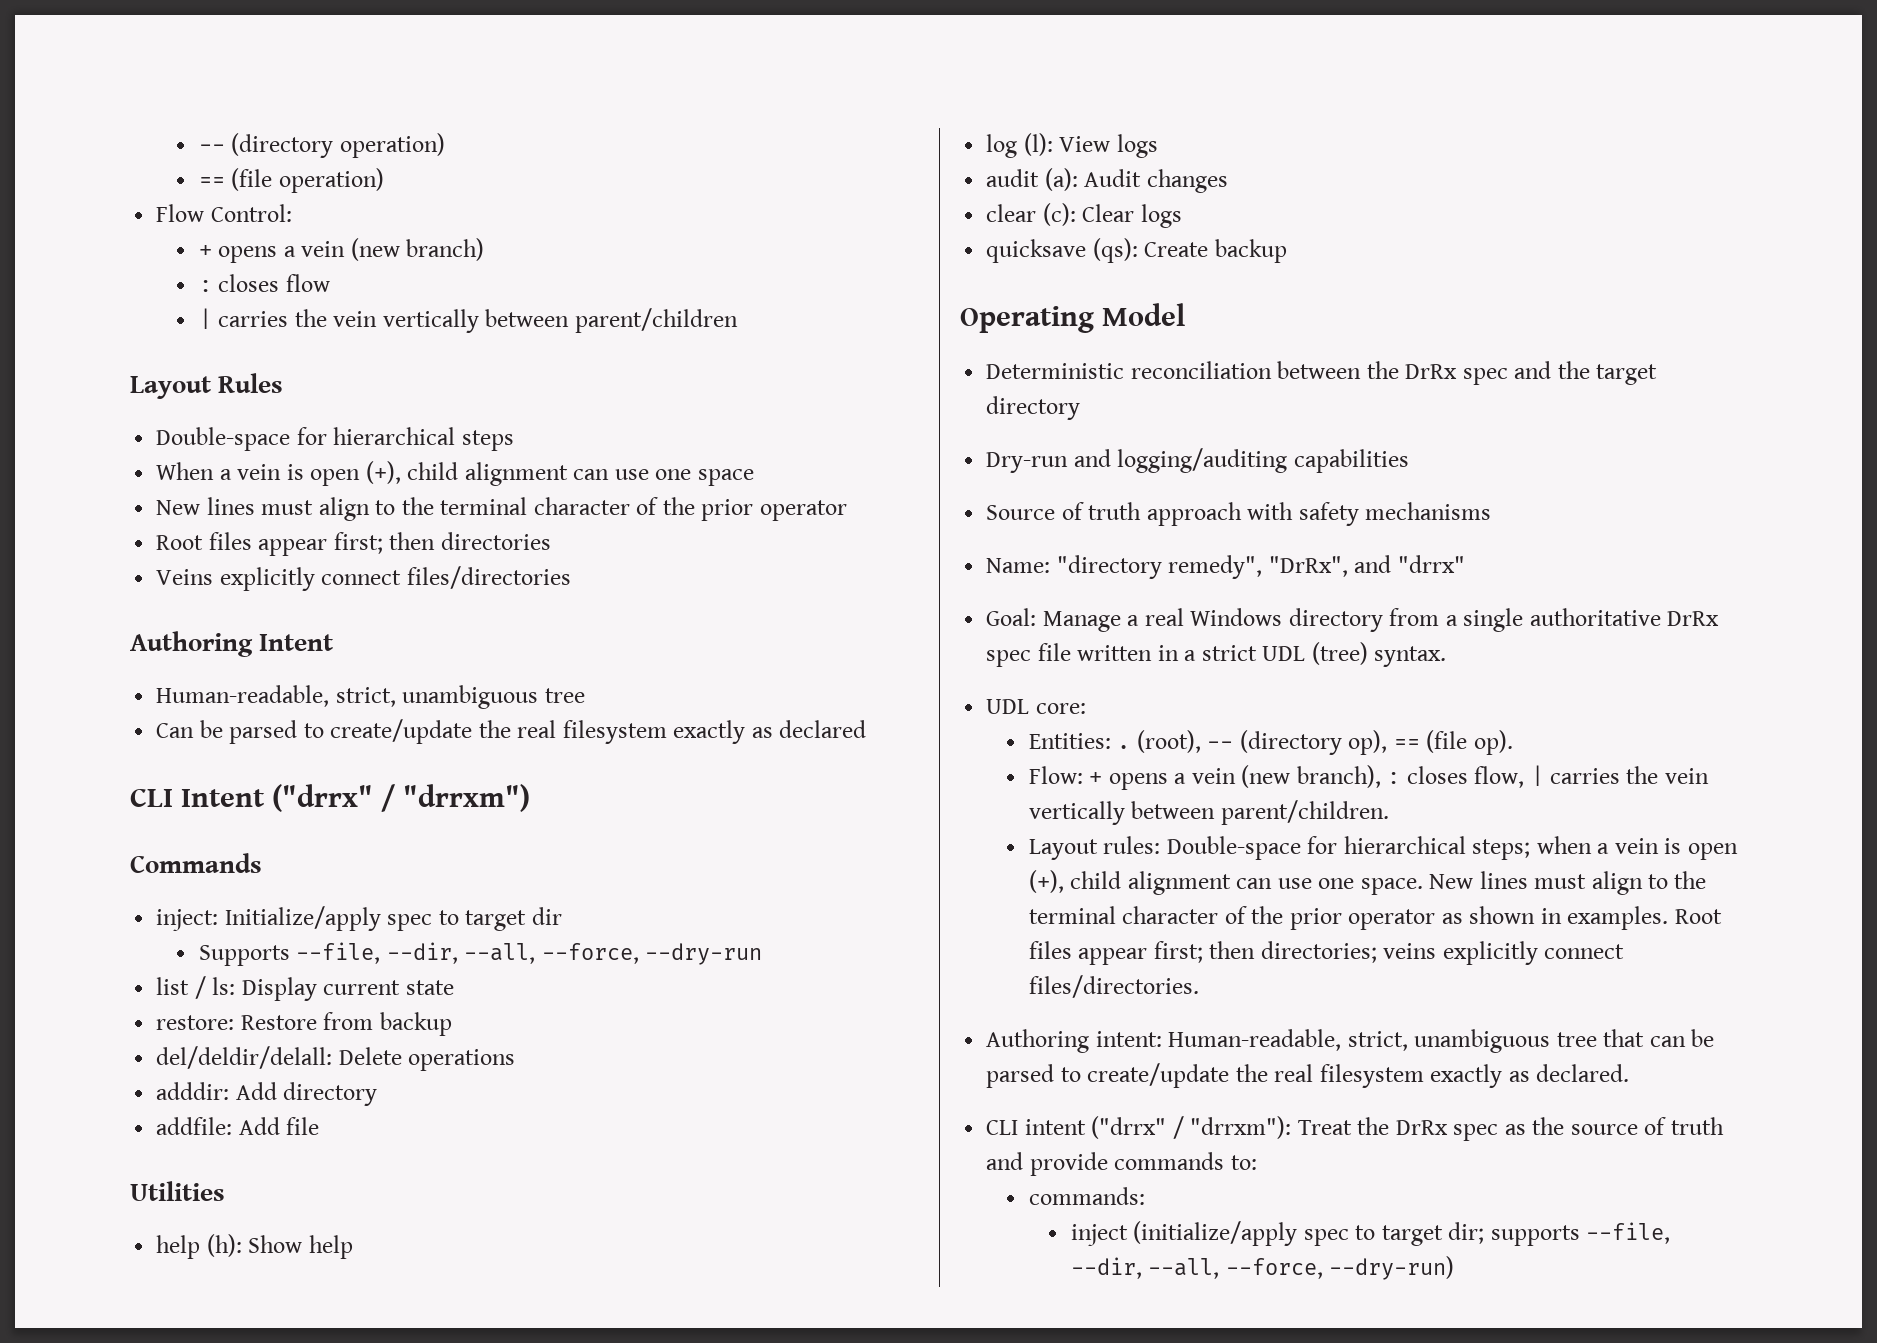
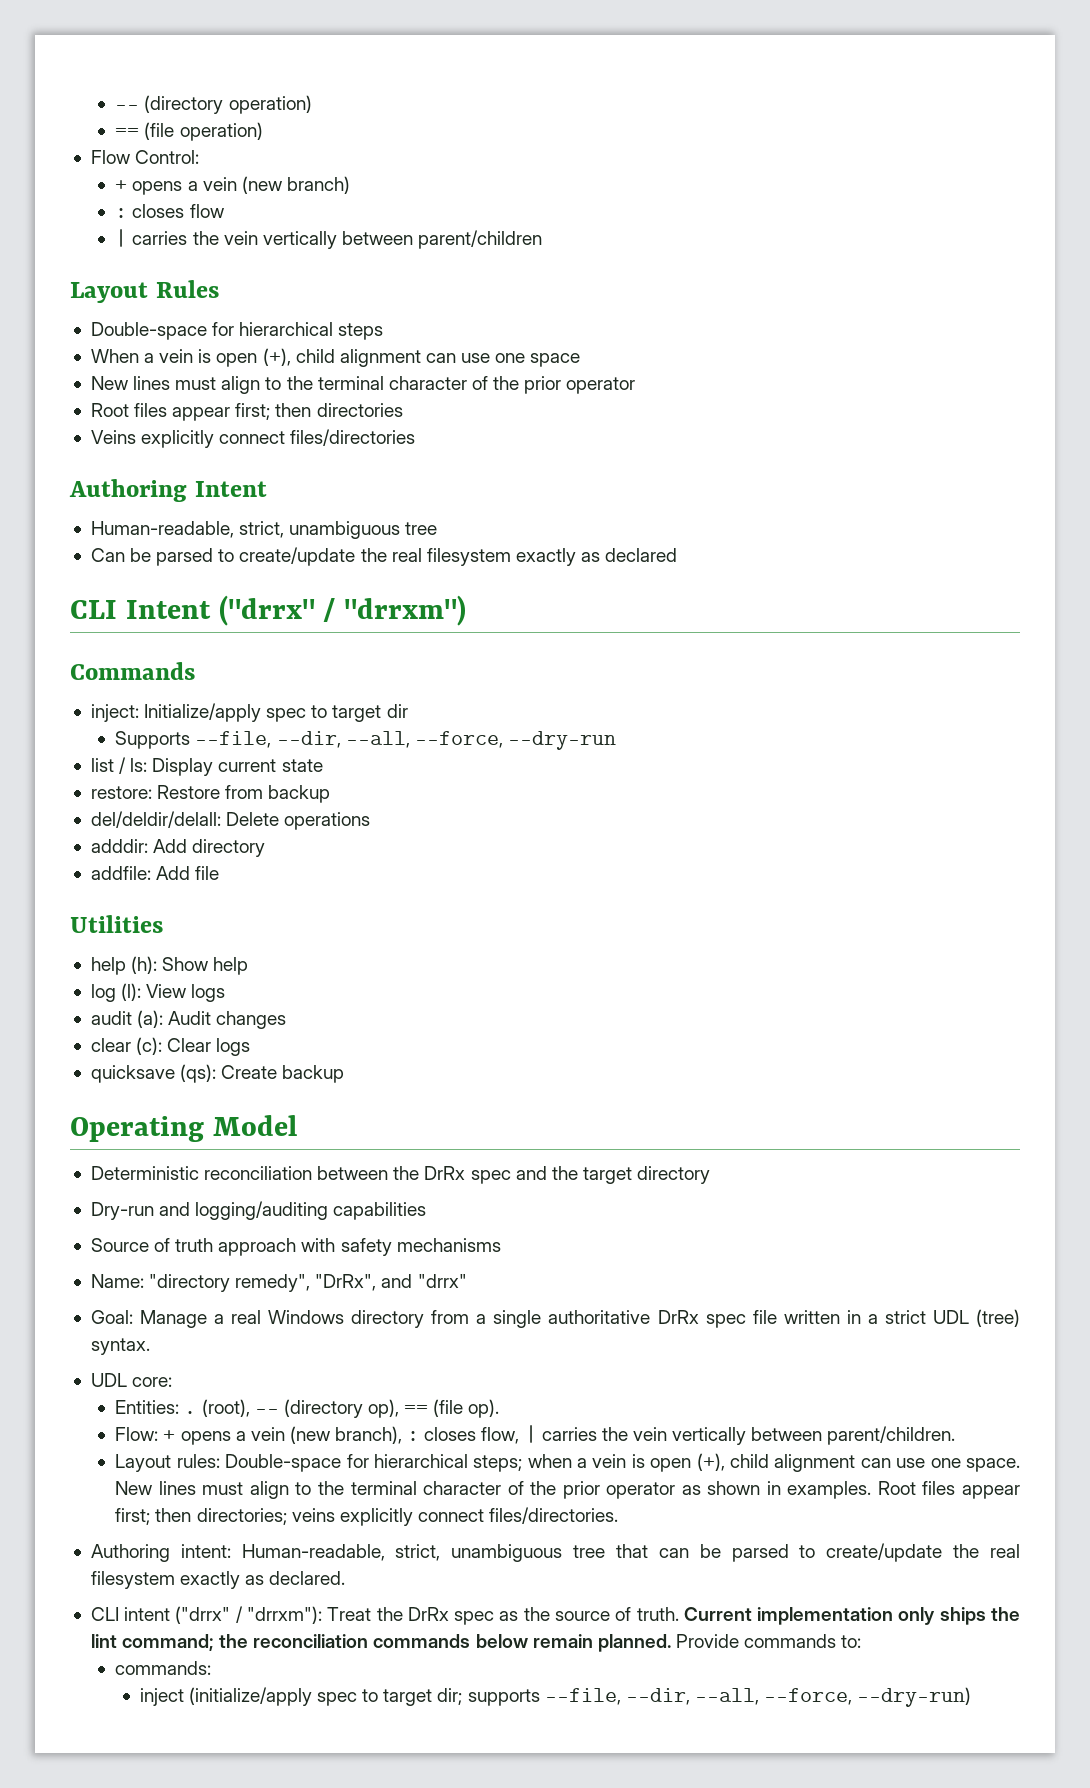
[1670,1117,1724,1135] [986,1152,1108,1176] truth and provide -> [636,1607,1020,1625] [90,1634,739,1652] truth. Current implementation only ships the lint command; the reconciliation commands below remain planned. Provide

